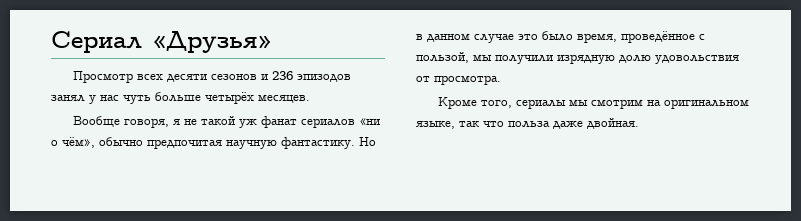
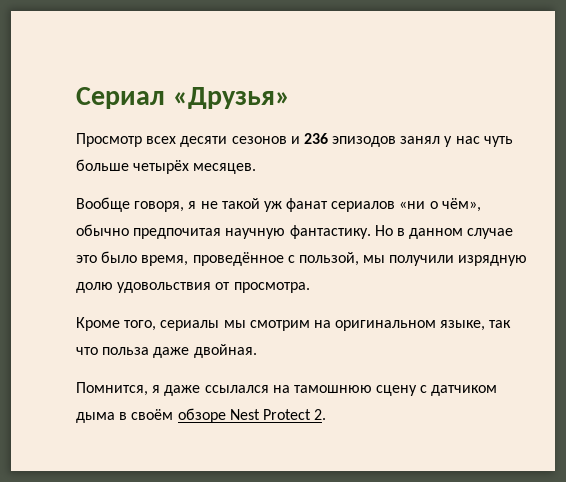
(639, 123) none -> [76,382,498,396] [76,408,327,423] // Помнится, я даже ссылался на тамошнюю сцену с датчиком дыма в своём обзоре Nest Protect 2.

